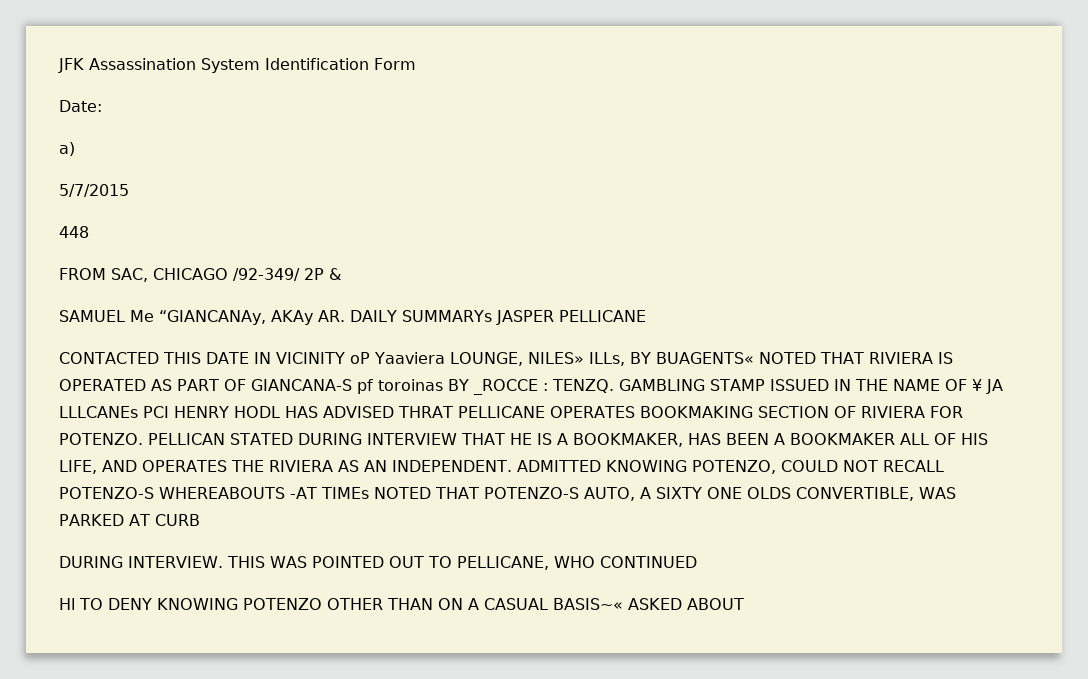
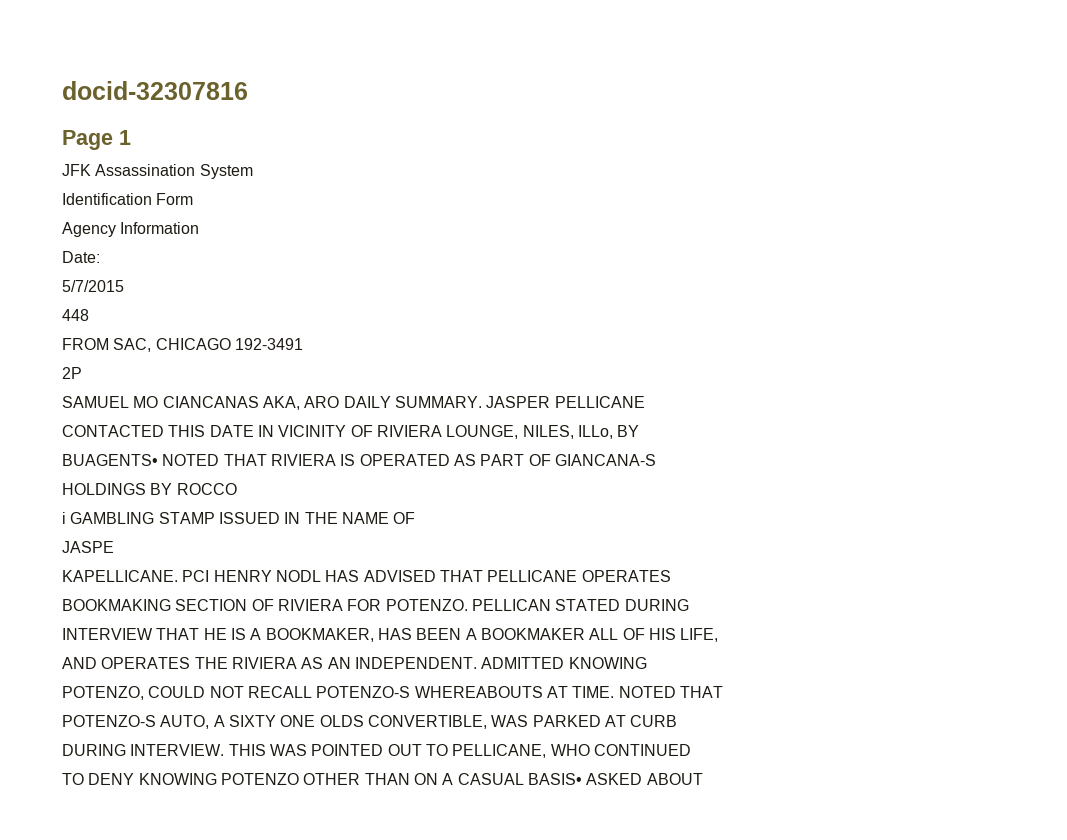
(58, 65) none -> [62,81,248,100] [62,130,131,150] docid-32307816 // Page 1 //
(260, 65) none -> (253, 171) //
(416, 64) none -> [62,222,200,237] // Agency Information
[59,142,75,156] // a) -> (100, 257) none
[233,268,300,281] /92-349/ -> [234,338,303,350] 192-3491 //
[329,268,341,280] & -> (82, 373) none
[130,310,492,325] Me “GIANCANAy, AKAy AR. DAILY SUMMARYs -> [133,396,482,410] MO CIANCANAS AKA, ARO DAILY SUMMARY.
[349,352,754,366] oP Yaaviera LOUNGE, NILES» ILLs, BY BUAGENTS« -> [350,425,640,439] [62,454,158,466] OF RIVIERA LOUNGE, NILES, ILLo, BY // BUAGENTS•
[356,379,614,395] pf toroinas BY _ROCCE : TENZQ. -> [62,483,237,495] [62,512,66,524] // HOLDINGS BY ROCCO // i
[971,379,1003,394] [59,406,138,418] ¥ JA LLLCANEs -> [62,541,114,553] [62,570,178,582] // JASPE // KAPELLICANE.
[233,406,280,418] HODL -> [275,570,321,582] NODL
[397,406,453,418] THRAT -> [439,570,483,582] THAT
(635, 412) none -> (671, 576) //
(362, 439) none -> (689, 605) //
(97, 467) none -> (719, 635) //
(687, 466) none -> (647, 663) //
[290,487,479,499] -AT TIMEs NOTED THAT -> [546,686,723,698] AT TIME. NOTED THAT //
[59,598,75,610] Hl -> (691, 750) none
[553,598,623,610] BASIS~« -> [527,773,582,785] BASIS•

